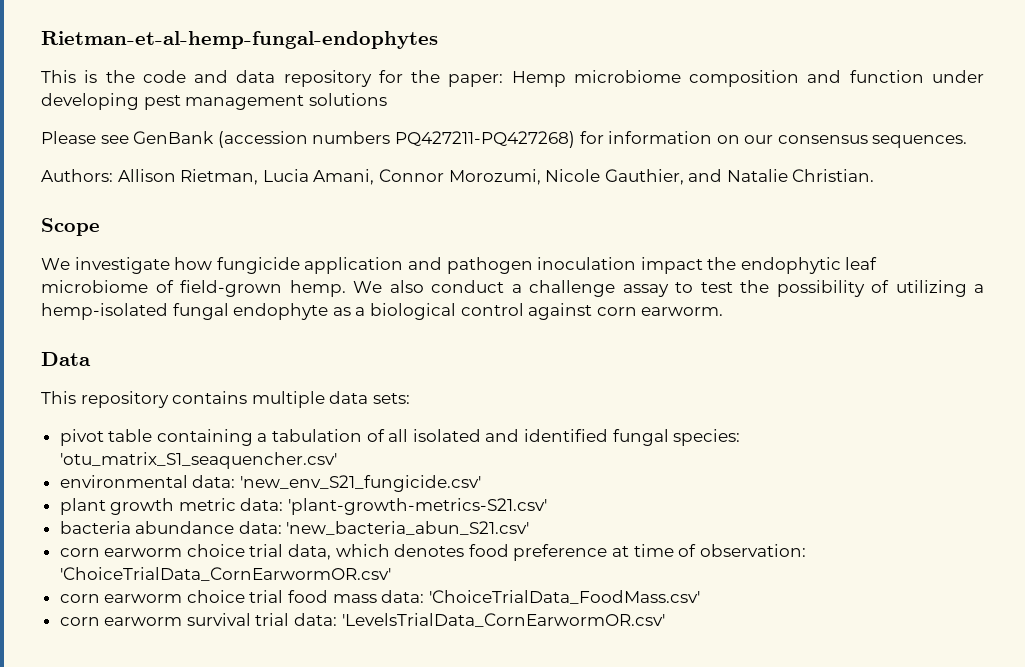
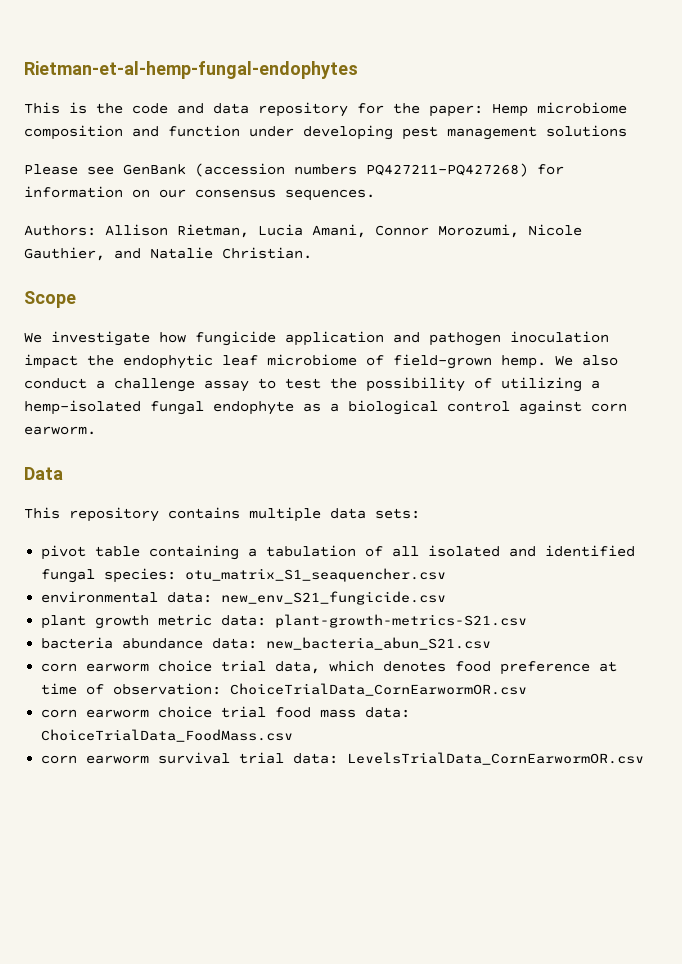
[59,452,337,469] 'otu_matrix_S1_seaquencher.csv' -> [185,568,447,582] otu_matrix_S1_seaquencher.csv
[239,475,481,492] 'new_env_S21_fungicide.csv' -> [221,591,447,605] new_env_S21_fungicide.csv
[288,498,548,515] 'plant-growth-metrics-S21.csv' -> [275,614,528,628] plant-growth-metrics-S21.csv
[286,521,530,535] 'new_bacteria_abun_S21.csv' -> [266,637,492,650] new_bacteria_abun_S21.csv
[59,567,391,581] 'ChoiceTrialData_CornEarwormOR.csv' -> [230,683,528,696] ChoiceTrialData_CornEarwormOR.csv
[428,590,700,604] 'ChoiceTrialData_FoodMass.csv' -> [41,729,294,742] ChoiceTrialData_FoodMass.csv
[341,613,665,627] 'LevelsTrialData_CornEarwormOR.csv' -> [347,752,645,765] LevelsTrialData_CornEarwormOR.csv

